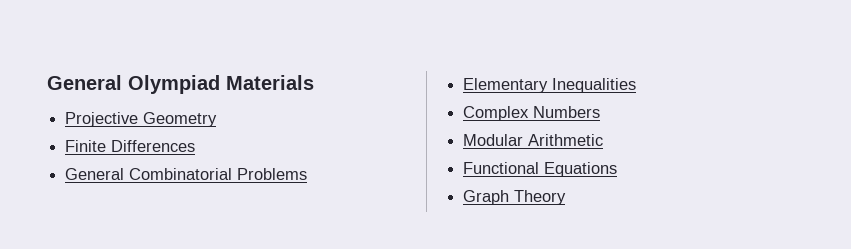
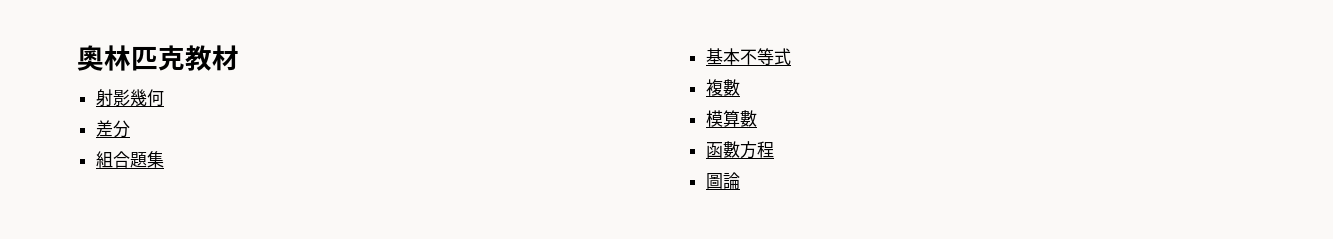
[47,75,314,94] [65,112,218,127] [65,140,196,152] [65,168,308,180] [463,78,637,93] [463,106,601,121] [463,134,604,146] [463,162,618,177] [463,190,567,205] General Olympiad Materials // Projective Geometry // Finite Differences // General Combinatorial Problems // Elementary Inequalities // Complex Numbers // Modular Arithmetic // Functional Equations // Graph Theory -> [77,45,239,71] [95,89,164,107] [95,120,130,138] [95,151,164,168] [705,48,791,65] [705,79,740,96] [705,110,757,127] [705,141,774,159] [705,172,740,189] 奧林匹克教材 // 射影幾何 // 差分 // 組合題集 // 基本不等式 // 複數 // 模算數 // 函數方程 // 圖論

